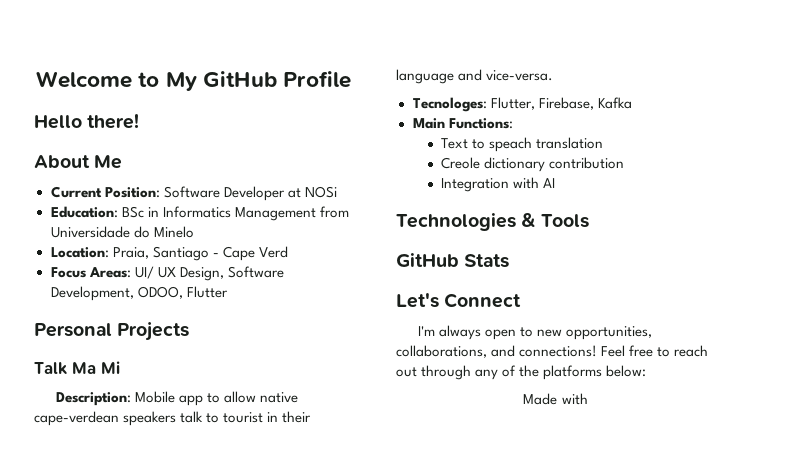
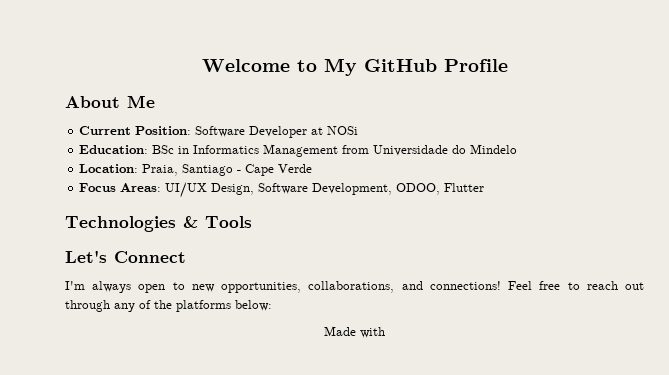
[34,114,140,129] // Hello there! -> (508, 65) none
[153,226,194,238] Minelo -> [470,144,518,154] Mindelo
[258,246,288,258] Verd -> [278,164,313,173] Verde
[134,266,176,279] UI/ UX -> [165,182,208,198] UI/UX
[34,322,190,341] [34,361,120,375] [55,391,298,406] [34,411,312,426] [396,69,554,84] [412,97,632,112] [412,118,513,129] [441,137,604,152] [441,157,625,172] [441,177,556,192] // Personal Projects // Talk Ma Mi // Description: Mobile app to allow native cape-verdean speakers talk to tourist in their language and vice-versa. // Tecnologes: Flutter, Firebase, Kafka // Main Functions: // Text to speach translation // Creole dictionary contribution // Integration with AI -> (485, 187) none
[396,253,510,268] // GitHub Stats -> (252, 222) none

